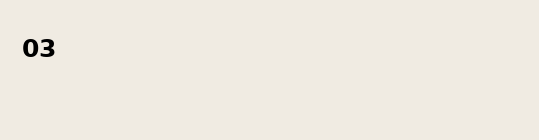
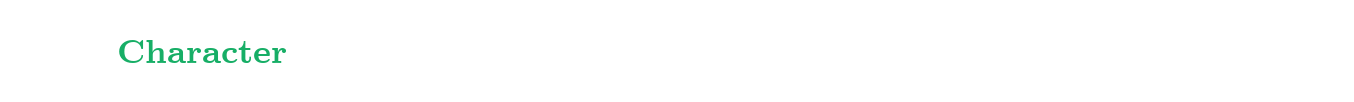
[22,39,56,57] 03 -> [117,40,287,63] Character

